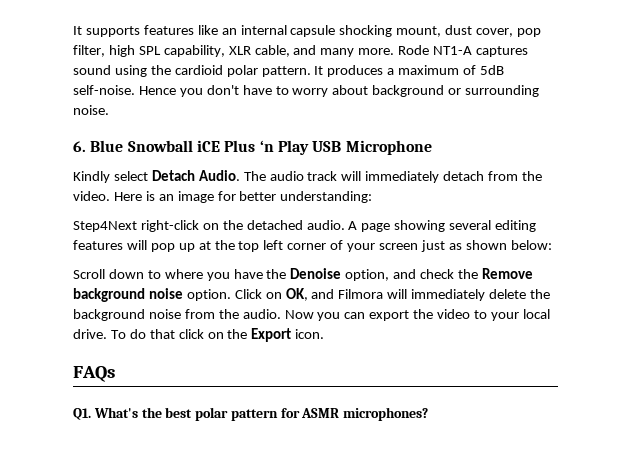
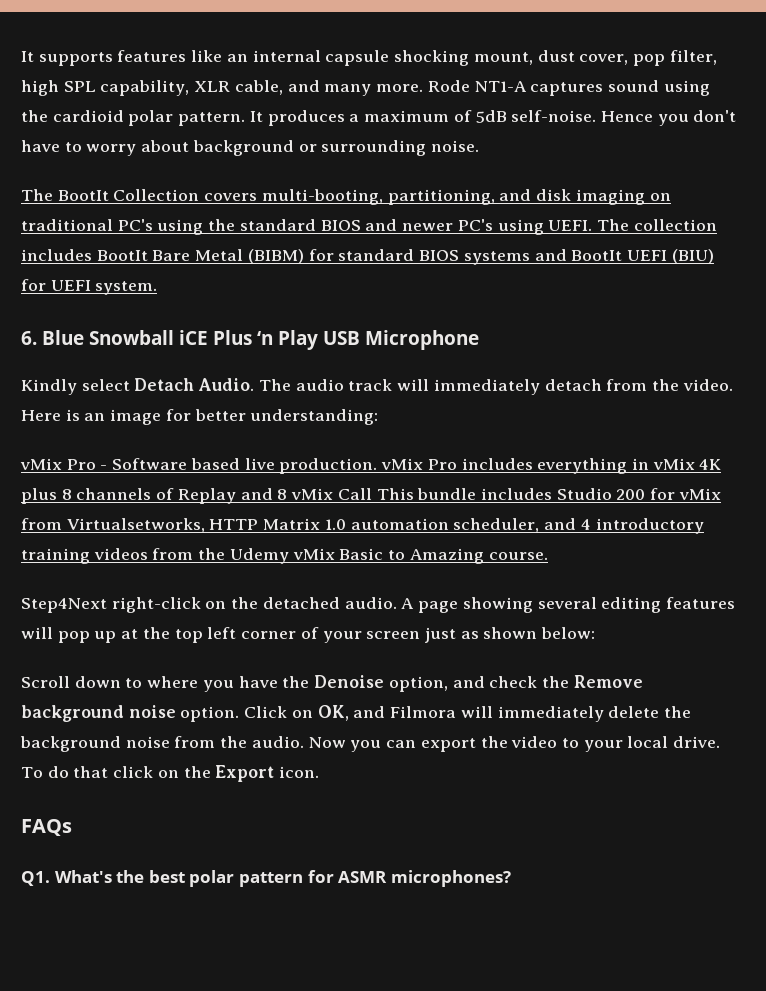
(109, 110) none -> [21,189,671,205] [21,219,717,235] [21,249,714,265] [21,279,158,295] // The BootIt Collection covers multi-booting, partitioning, and disk imaging on traditional PC's using the standard BIOS and newer PC's using UEFI. The collection includes BootIt Bare Metal (BIBM) for standard BIOS systems and BootIt UEFI (BIU) for UEFI system.
(373, 197) none -> [20,458,722,474] [21,488,721,504] [21,518,704,534] [21,548,548,564] // vMix Pro - Software based live production. vMix Pro includes everything in vMix 4K plus 8 channels of Replay and 8 vMix Call This bundle includes Studio 200 for vMix from Virtualsetworks, HTTP Matrix 1.0 automation scheduler, and 4 introductory training videos from the Udemy vMix Basic to Amazing course.

